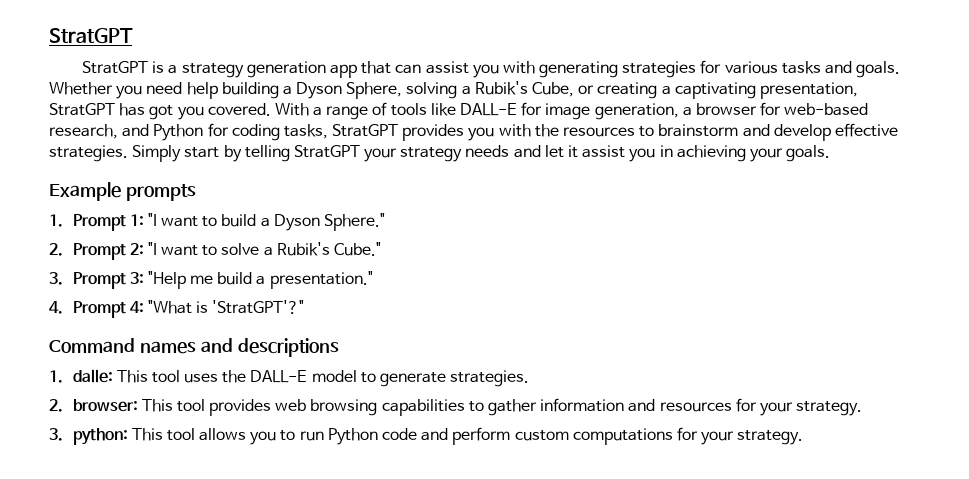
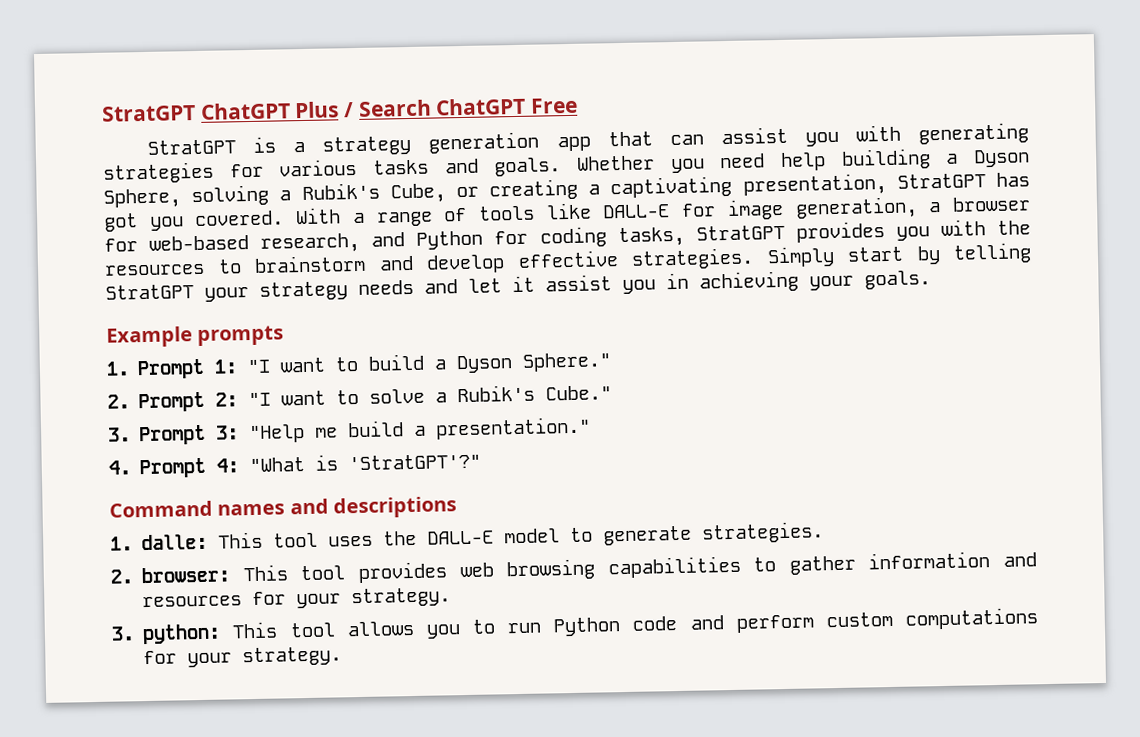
[49,28,133,44] StratGPT -> [101,97,579,122] StratGPT ChatGPT Plus / Search ChatGPT Free

